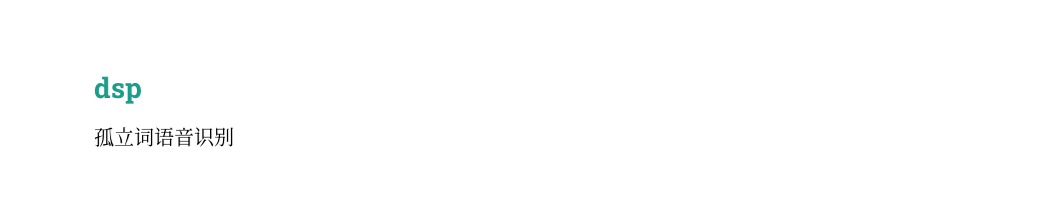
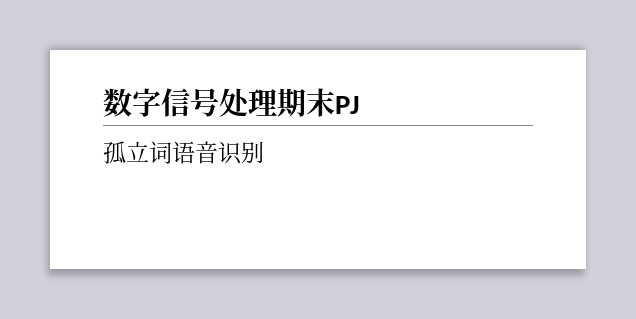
[93,75,142,105] dsp -> [103,88,360,117] 数字信号处理期末PJ

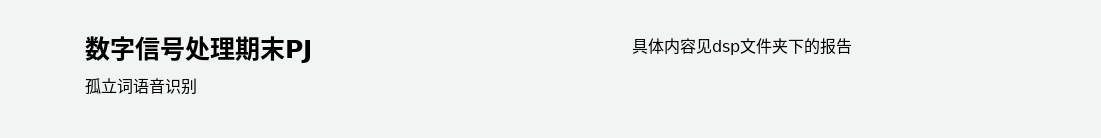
(264, 152) none -> [632,38,853,55] // 具体内容见dsp文件夹下的报告

